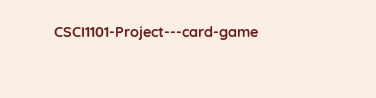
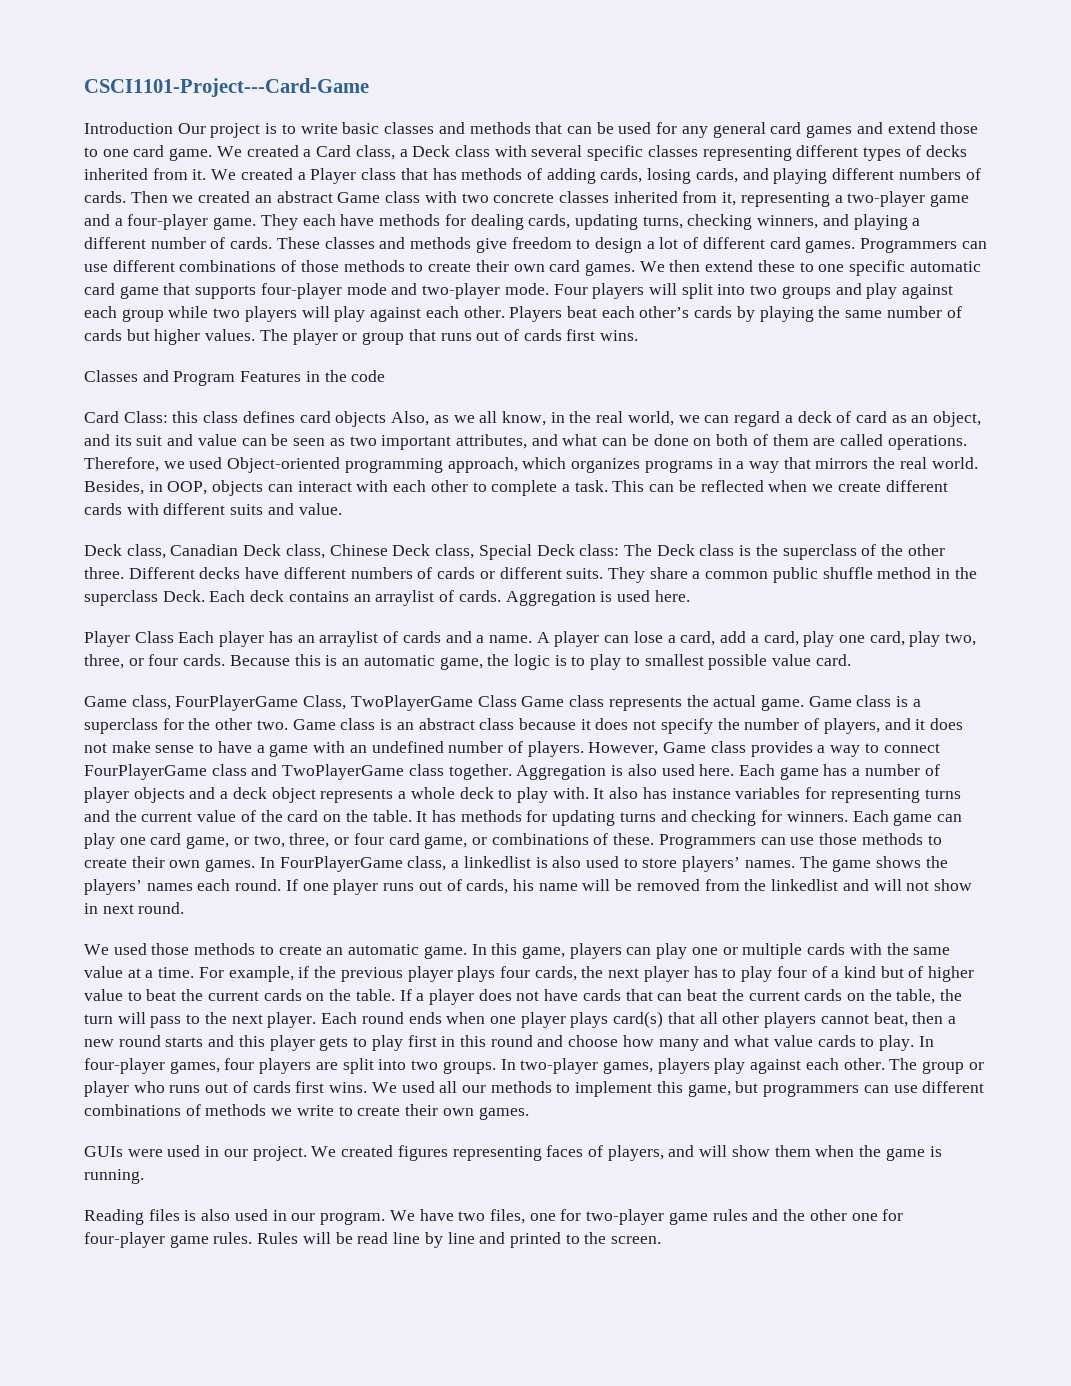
[54,26,258,40] CSCI1101-Project---card-game -> [84,78,369,97] [84,122,979,138] [84,145,967,161] [84,168,981,184] [84,191,970,207] [84,214,921,230] [84,237,987,253] [84,260,981,276] [84,283,954,299] [84,306,962,322] [84,329,639,345] [84,370,386,386] [84,411,982,427] [84,434,967,450] [84,457,978,473] [84,480,948,496] [84,503,342,515] [84,544,945,560] [84,567,977,583] [84,590,690,606] [84,631,977,647] [84,654,851,670] [84,695,921,711] [84,718,963,734] [84,741,940,757] [84,764,940,780] [84,787,961,803] [84,810,962,826] [84,833,942,849] [84,856,948,872] [84,879,972,895] [84,902,185,914] [84,943,951,959] [84,966,975,982] [84,989,963,1005] [84,1011,956,1028] [84,1035,934,1051] [84,1058,984,1074] [84,1081,985,1097] [84,1104,529,1120] [84,1145,942,1161] [84,1169,144,1184] [84,1209,904,1225] [84,1232,662,1248] CSCI1101-Project---Card-Game // Introduction Our project is to write basic classes and methods that can be used for any general card games and extend those to one card game. We created a Card class, a Deck class with several specific classes representing different types of decks inherited from it. We created a Player class that has methods of adding cards, losing cards, and playing different numbers of cards. Then we created an abstract Game class with two concrete classes inherited from it, representing a two-player game and a four-player game. They each have methods for dealing cards, updating turns, checking winners, and playing a different number of cards. These classes and methods give freedom to design a lot of different card games. Programmers can use different combinations of those methods to create their own card games. We then extend these to one specific automatic card game that supports four-player mode and two-player mode. Four players will split into two groups and play against each group while two players will play against each other. Players beat each other’s cards by playing the same number of cards but higher values. The player or group that runs out of cards first wins. // Classes and Program Features in the code // Card Class: this class defines card objects Also, as we all know, in the real world, we can regard a deck of card as an object, and its suit and value can be seen as two important attributes, and what can be done on both of them are called operations. Therefore, we used Object-oriented programming approach, which organizes programs in a way that mirrors the real world. Besides, in OOP, objects can interact with each other to complete a task. This can be reflected when we create different cards with different suits and value. // Deck class, Canadian Deck class, Chinese Deck class, Special Deck class: The Deck class is the superclass of the other three. Different decks have different numbers of cards or different suits. They share a common public shuffle method in the superclass Deck. Each deck contains an arraylist of cards. Aggregation is used here. // Player Class Each player has an arraylist of cards and a name. A player can lose a card, add a card, play one card, play two, three, or four cards. Because this is an automatic game, the logic is to play to smallest possible value card. // Game class, FourPlayerGame Class, TwoPlayerGame Class Game class represents the actual game. Game class is a superclass for the other two. Game class is an abstract class because it does not specify the number of players, and it does not make sense to have a game with an undefined number of players. However, Game class provides a way to connect FourPlayerGame class and TwoPlayerGame class together. Aggregation is also used here. Each game has a number of player objects and a deck object represents a whole deck to play with. It also has instance variables for representing turns and the current value of the card on the table. It has methods for updating turns and checking for winners. Each game can play one card game, or two, three, or four card game, or combinations of these. Programmers can use those methods to create their own games. In FourPlayerGame class, a linkedlist is also used to store players’ names. The game shows the players’ names each round. If one player runs out of cards, his name will be removed from the linkedlist and will not show in next round. // We used those methods to create an automatic game. In this game, players can play one or multiple cards with the same value at a time. For example, if the previous player plays four cards, the next player has to play four of a kind but of higher value to beat the current cards on the table. If a player does not have cards that can beat the current cards on the table, the turn will pass to the next player. Each round ends when one player plays card(s) that all other players cannot beat, then a new round starts and this player gets to play first in this round and choose how many and what value cards to play. In four-player games, four players are split into two groups. In two-player games, players play against each other. The group or player who runs out of cards first wins. We used all our methods to implement this game, but programmers can use different combinations of methods we write to create their own games. // GUIs were used in our project. We created figures representing faces of players, and will show them when the game is running. // Reading files is also used in our program. We have two files, one for two-player game rules and the other one for four-player game rules. Rules will be read line by line and printed to the screen.

